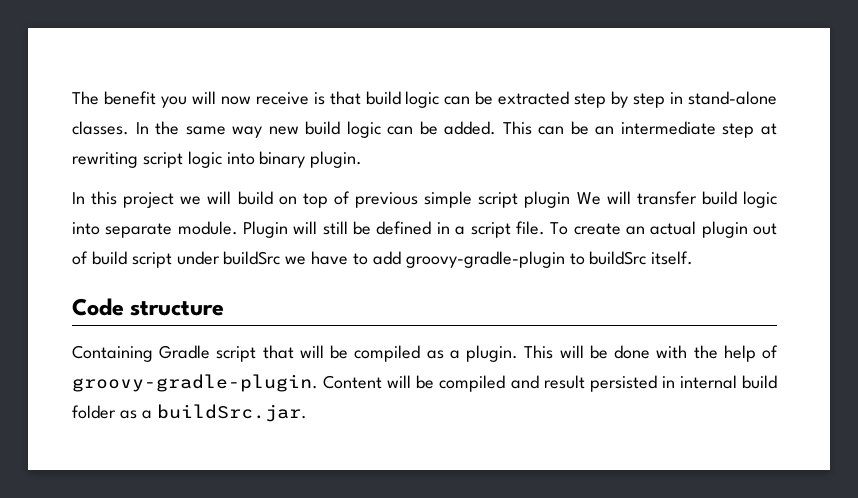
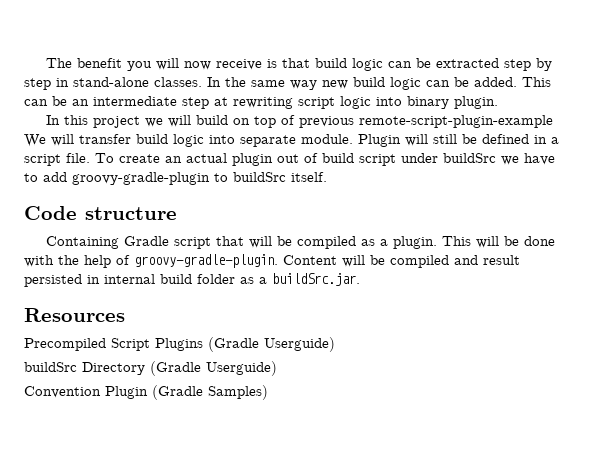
[424,191,571,208] simple script plugin -> [358,115,553,128] remote-script-plugin-example
(307, 413) none -> [24,308,125,322] [24,337,335,352] [24,361,277,376] [24,385,268,400] // Resources // Precompiled Script Plugins (Gradle Userguide) // buildSrc Directory (Gradle Userguide) // Convention Plugin (Gradle Samples)

